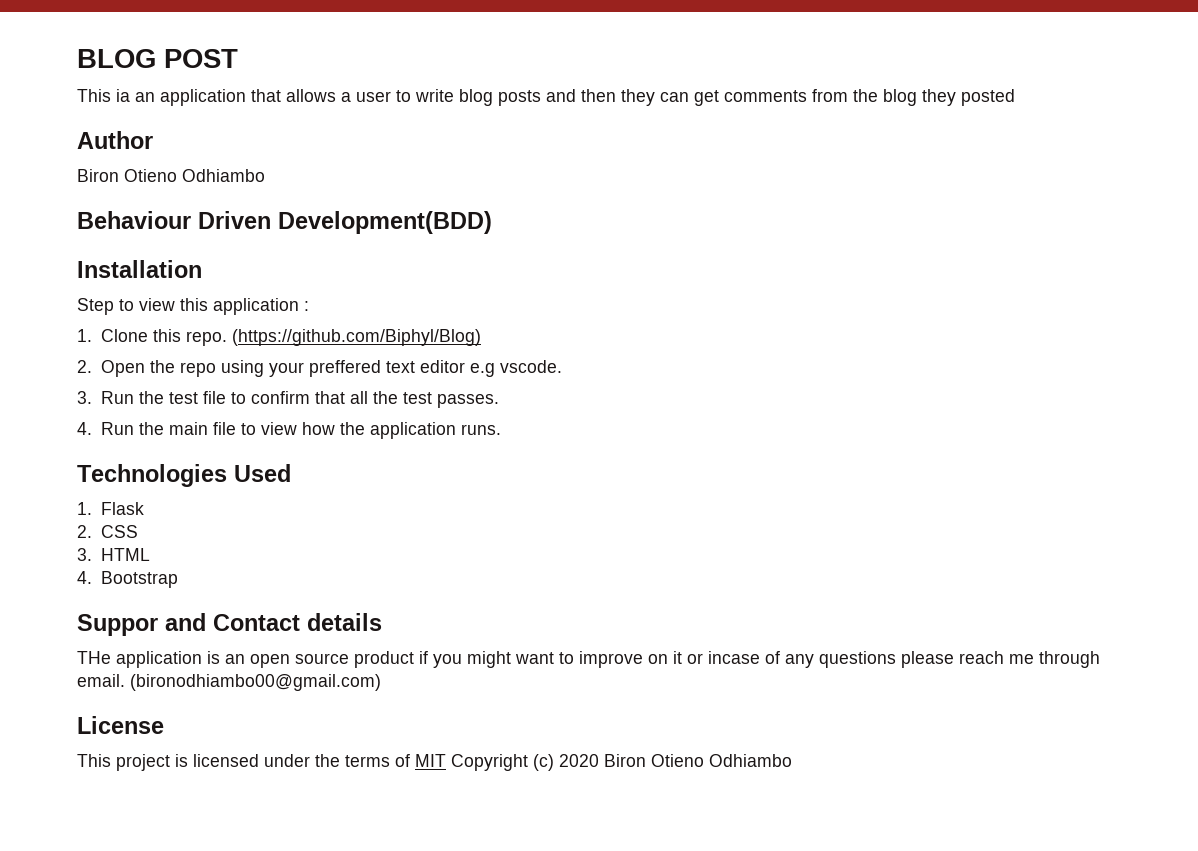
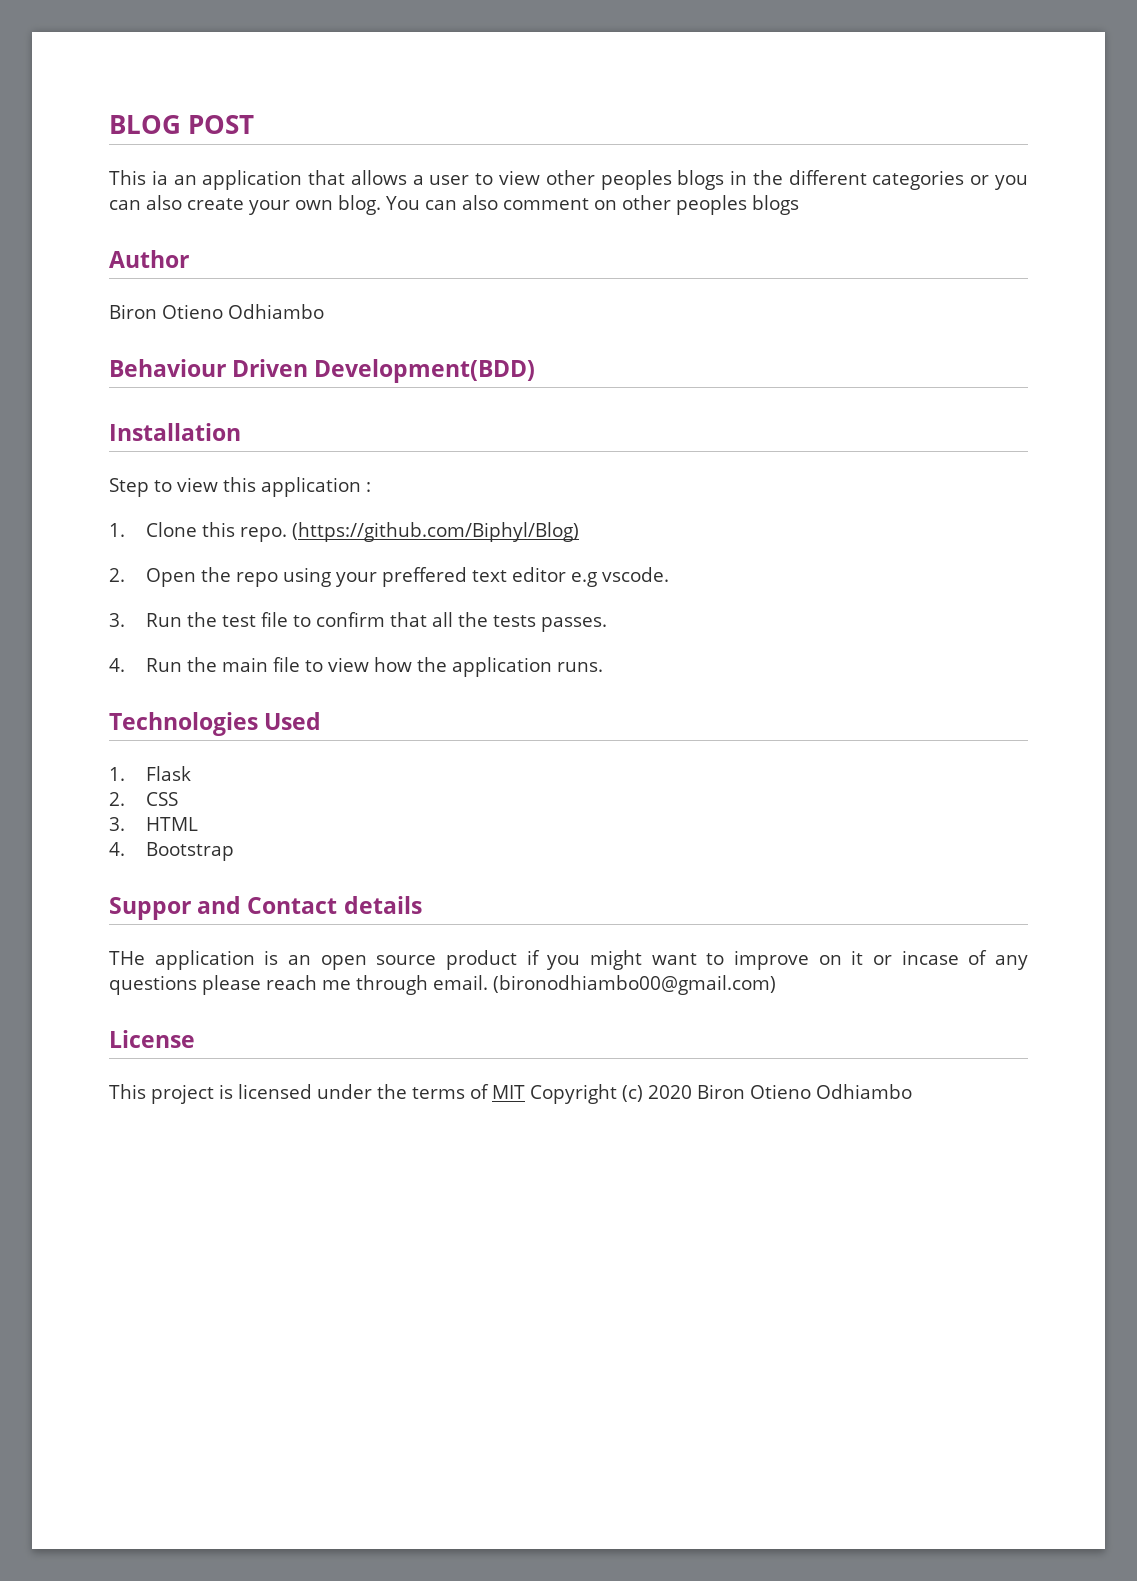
[415,89,1015,106] write blog posts and then they can get comments from the blog they posted -> [498,170,1029,190] [109,195,799,215] view other peoples blogs in the different categories or you can also create your own blog. You can also comment on other peoples blogs
[402,392,432,404] test -> [492,615,536,627] tests

